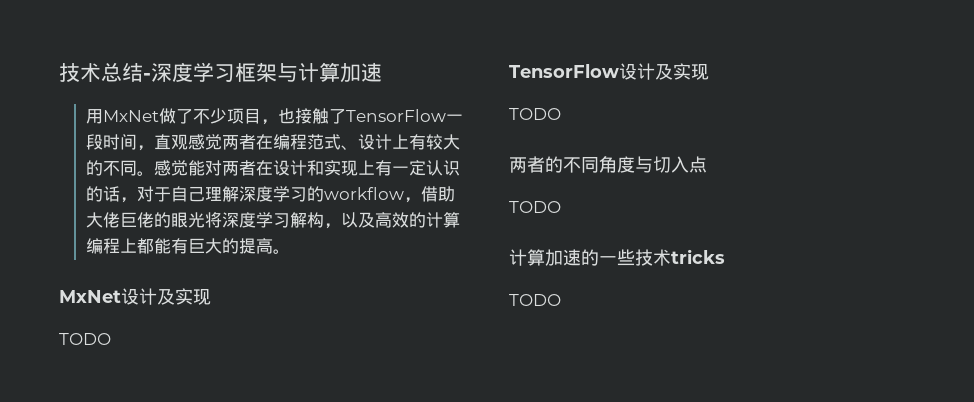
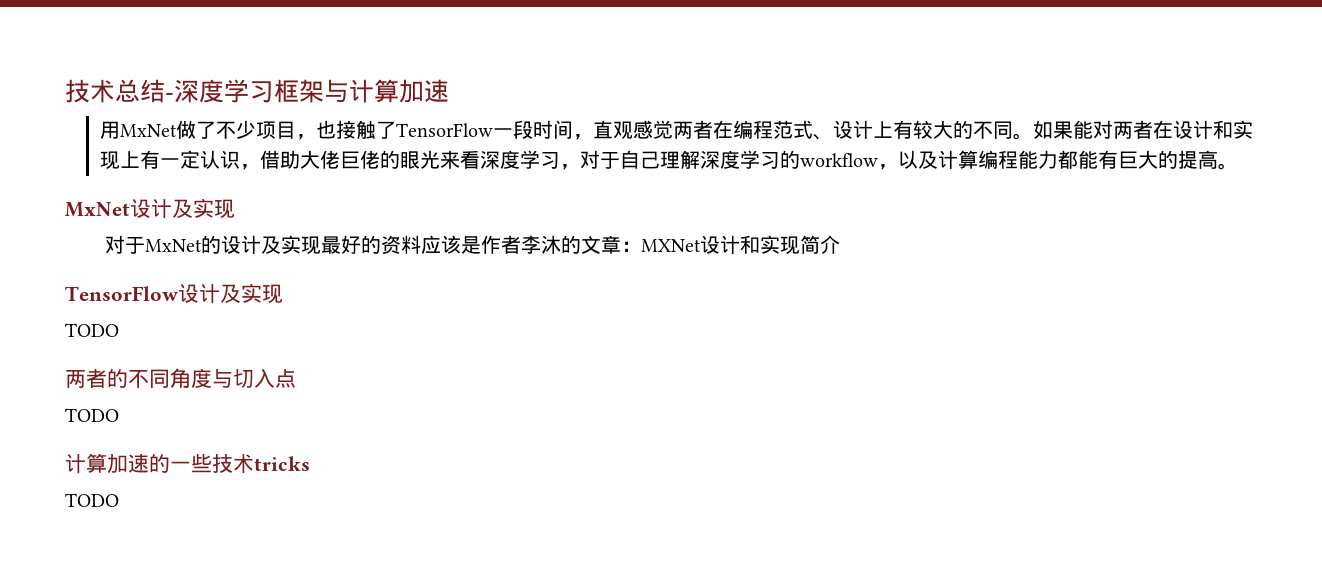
[153,160,188,176] 感觉 -> [1033,120,1074,139] 如果
[85,186,120,202] 的话 -> [240,150,561,170] ，借助大佬巨佬的眼光来看深度学习
[420,186,455,202] [85,212,426,229] 借助大佬巨佬的眼光将深度学习解构，以及高效的 -> [898,150,939,169] 以及
[119,238,137,253] 上 -> [1018,150,1059,169] 能力
[59,333,111,345] TODO -> [104,235,840,255] 对于MxNet的设计及实现最好的资料应该是作者李沐的文章：MXNet设计和实现简介

